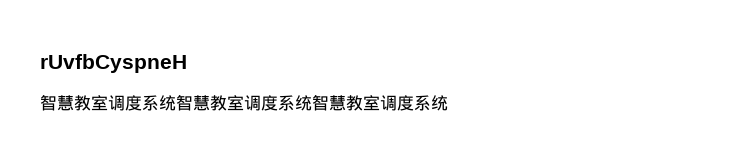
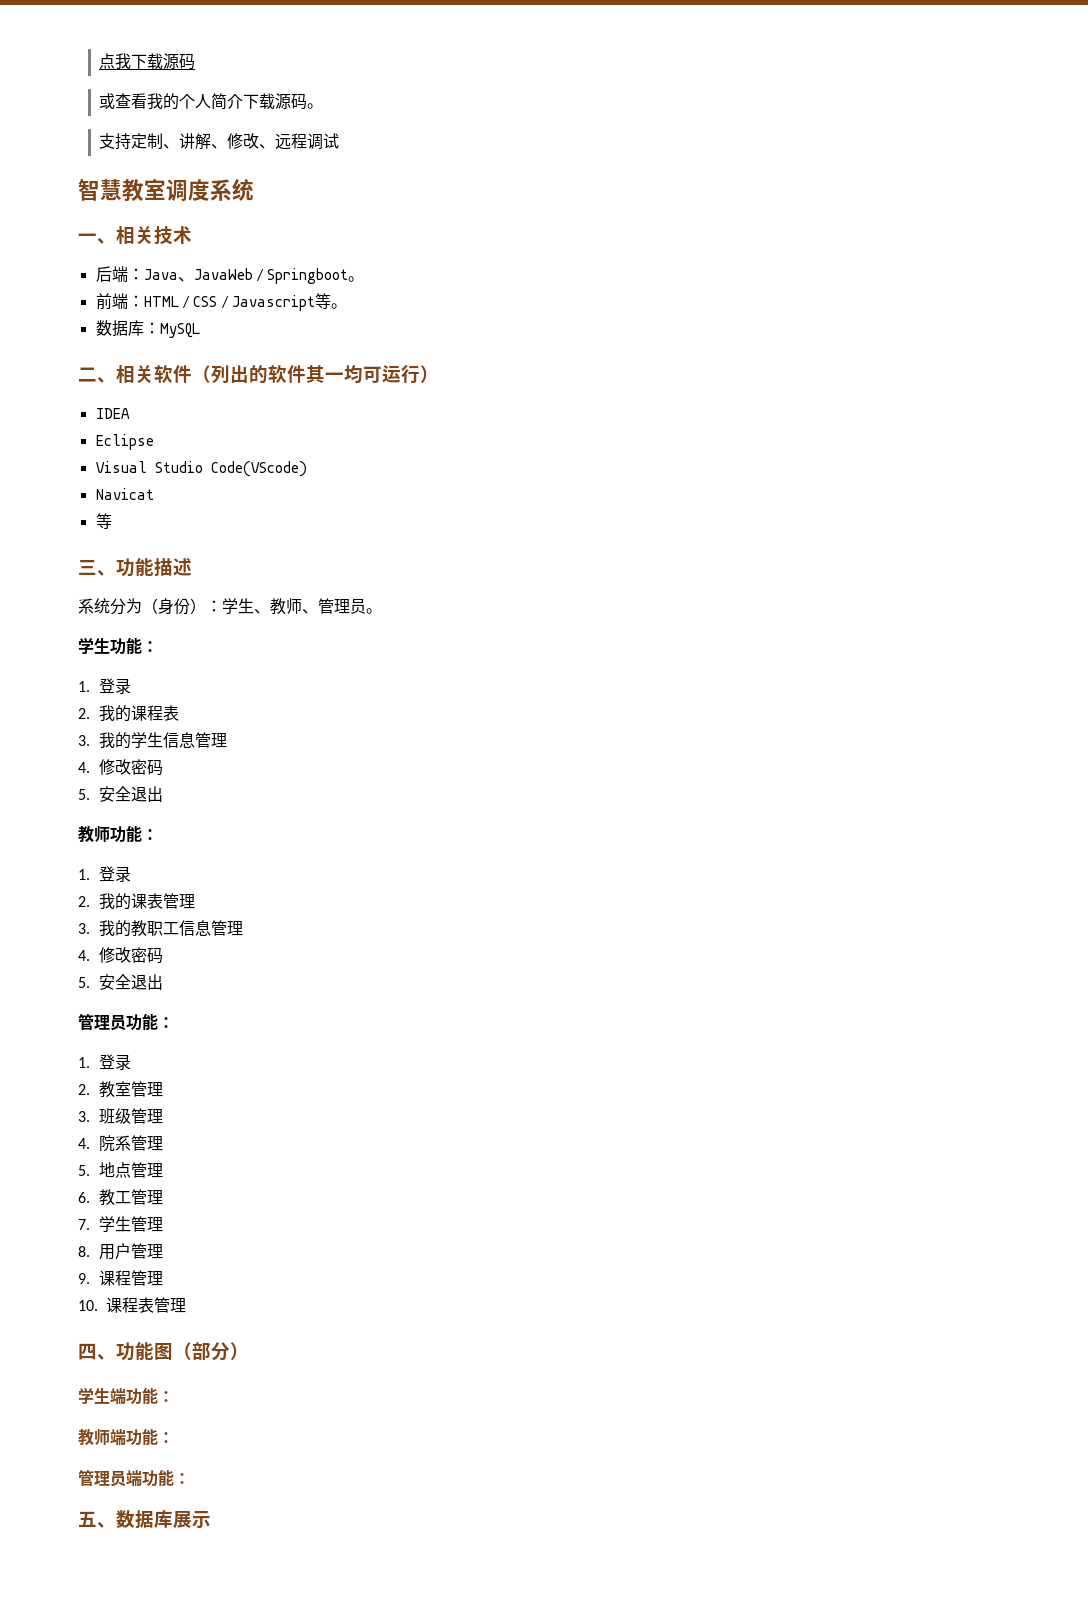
[40,54,187,73] [40,94,448,111] rUvfbCyspneH // 智慧教室调度系统智慧教室调度系统智慧教室调度系统 -> [99,53,196,70] [99,93,324,110] [99,133,340,150] [78,178,254,202] [78,226,192,245] [95,266,365,284] [95,293,347,311] [95,320,200,338] [78,365,439,384] [95,408,130,419] [95,434,154,450] [95,461,307,477] [95,488,154,500] [95,513,112,529] [78,558,192,577] [78,598,382,615] [78,637,158,655] [78,678,132,694] [78,705,180,722] [78,732,228,749] [78,759,164,776] [78,786,164,802] [78,825,158,843] [78,866,132,882] [78,893,196,910] [78,920,244,937] [78,947,164,964] [78,974,164,990] [78,1013,174,1031] [78,1054,132,1070] [78,1081,164,1098] [78,1108,164,1124] [78,1135,164,1152] [78,1162,164,1178] [78,1189,164,1206] [78,1216,164,1232] [78,1243,164,1260] [78,1270,164,1286] [78,1297,186,1313] [78,1342,249,1361] [78,1387,174,1405] [78,1428,174,1446] [78,1469,190,1487] [78,1510,211,1528] 点我下载源码 // 或查看我的个人简介下载源码。 // 支持定制、讲解、修改、远程调试 // 智慧教室调度系统 // 一、相关技术 // 后端：Java、JavaWeb / Springboot。 // 前端：HTML / CSS / Javascript等。 // 数据库：MySQL // 二、相关软件（列出的软件其一均可运行） // IDEA // Eclipse // Visual Studio Code(VScode) // Navicat // 等 // 三、功能描述 // 系统分为（身份）：学生、教师、管理员。 // 学生功能： // 1.登录 // 2.我的课程表 // 3.我的学生信息管理 // 4.修改密码 // 5.安全退出 // 教师功能： // 1.登录 // 2.我的课表管理 // 3.我的教职工信息管理 // 4.修改密码 // 5.安全退出 // 管理员功能： // 1.登录 // 2.教室管理 // 3.班级管理 // 4.院系管理 // 5.地点管理 // 6.教工管理 // 7.学生管理 // 8.用户管理 // 9.课程管理 // 10.课程表管理 // 四、功能图（部分） // 学生端功能： // 教师端功能： // 管理员端功能： // 五、数据库展示

